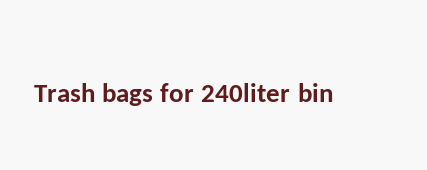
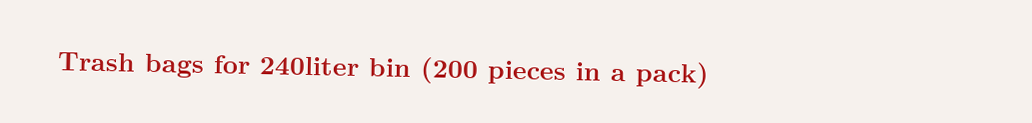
(333, 92) none -> [420,57,710,89] (200 pieces in a pack)

